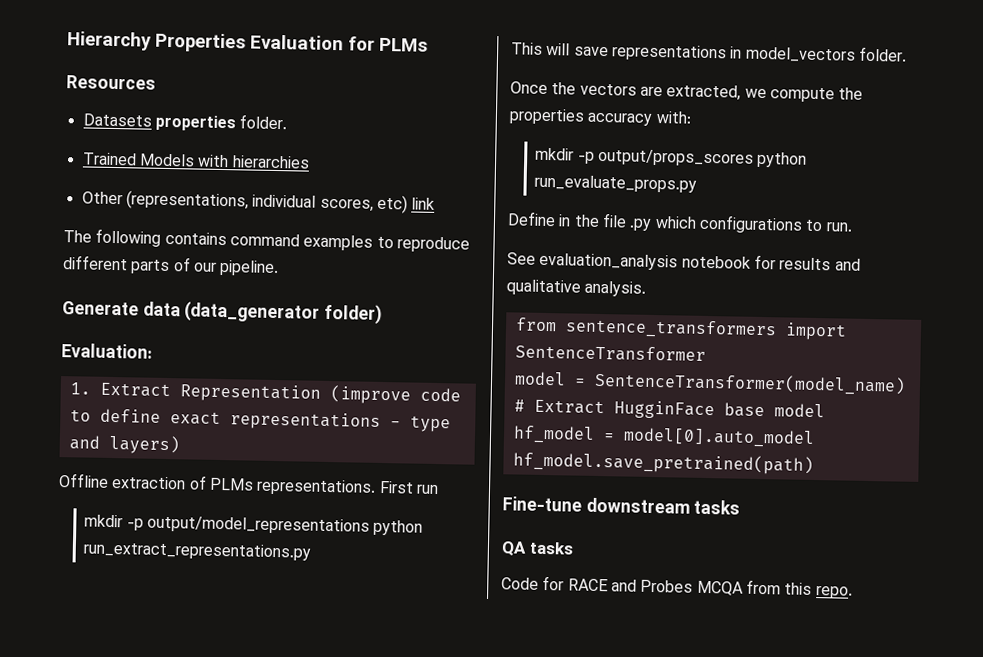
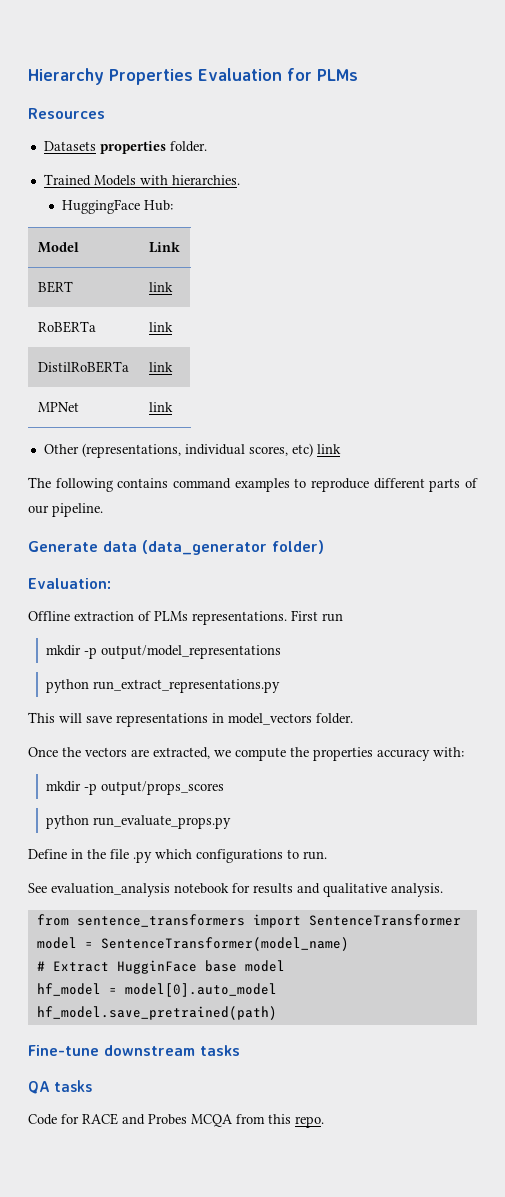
[231,155,310,169] hierarchies -> [171,175,240,185] [61,199,173,214] [37,242,79,253] [148,242,180,253] [37,281,73,293] [148,282,173,292] [37,321,96,333] [148,322,173,332] [37,361,129,373] [148,362,173,372] [37,402,79,412] [148,402,173,412] hierarchies. // HuggingFace Hub: // Model | Link // BERT | link // RoBERTa | link // DistilRoBERTa | link // MPNet | link
[69,382,461,405] [69,408,451,433] [68,434,180,455] // 1. Extract Representation (improve code to define exact representations - type and layers) -> (111, 583) none
(371, 525) none -> (282, 652) //
(755, 157) none -> (225, 788) //

